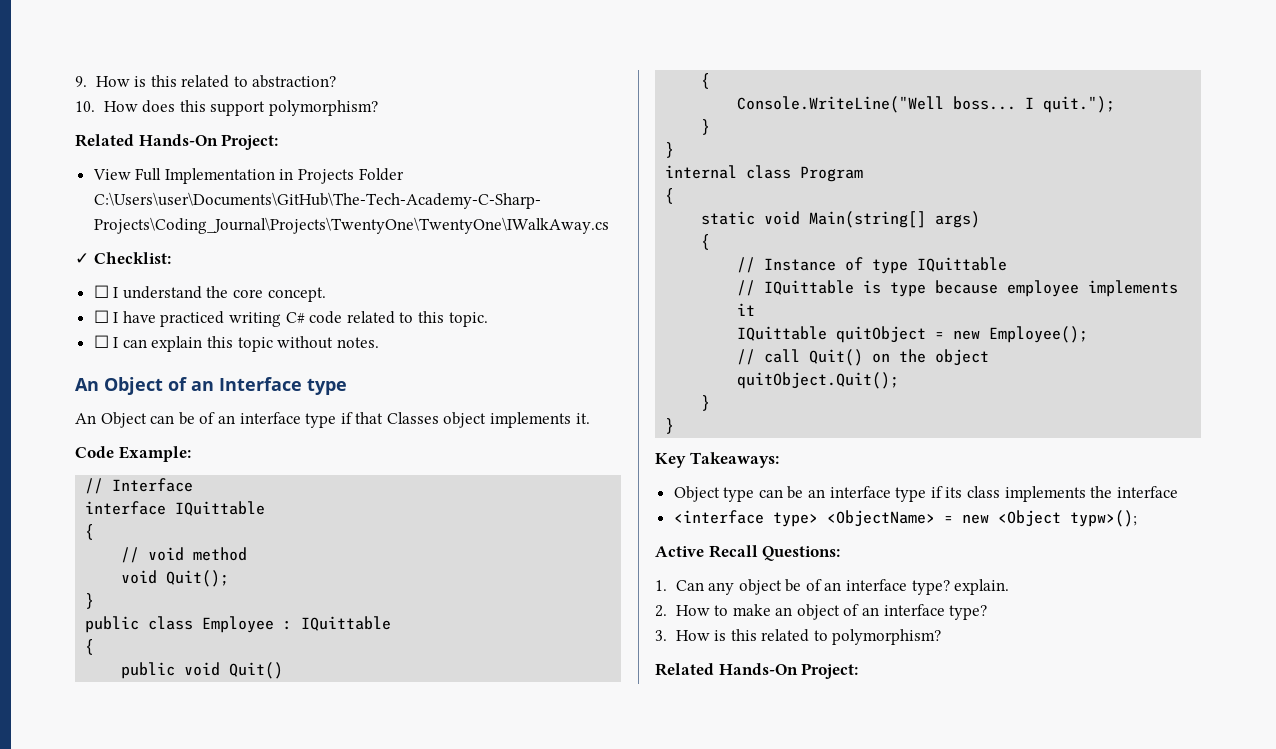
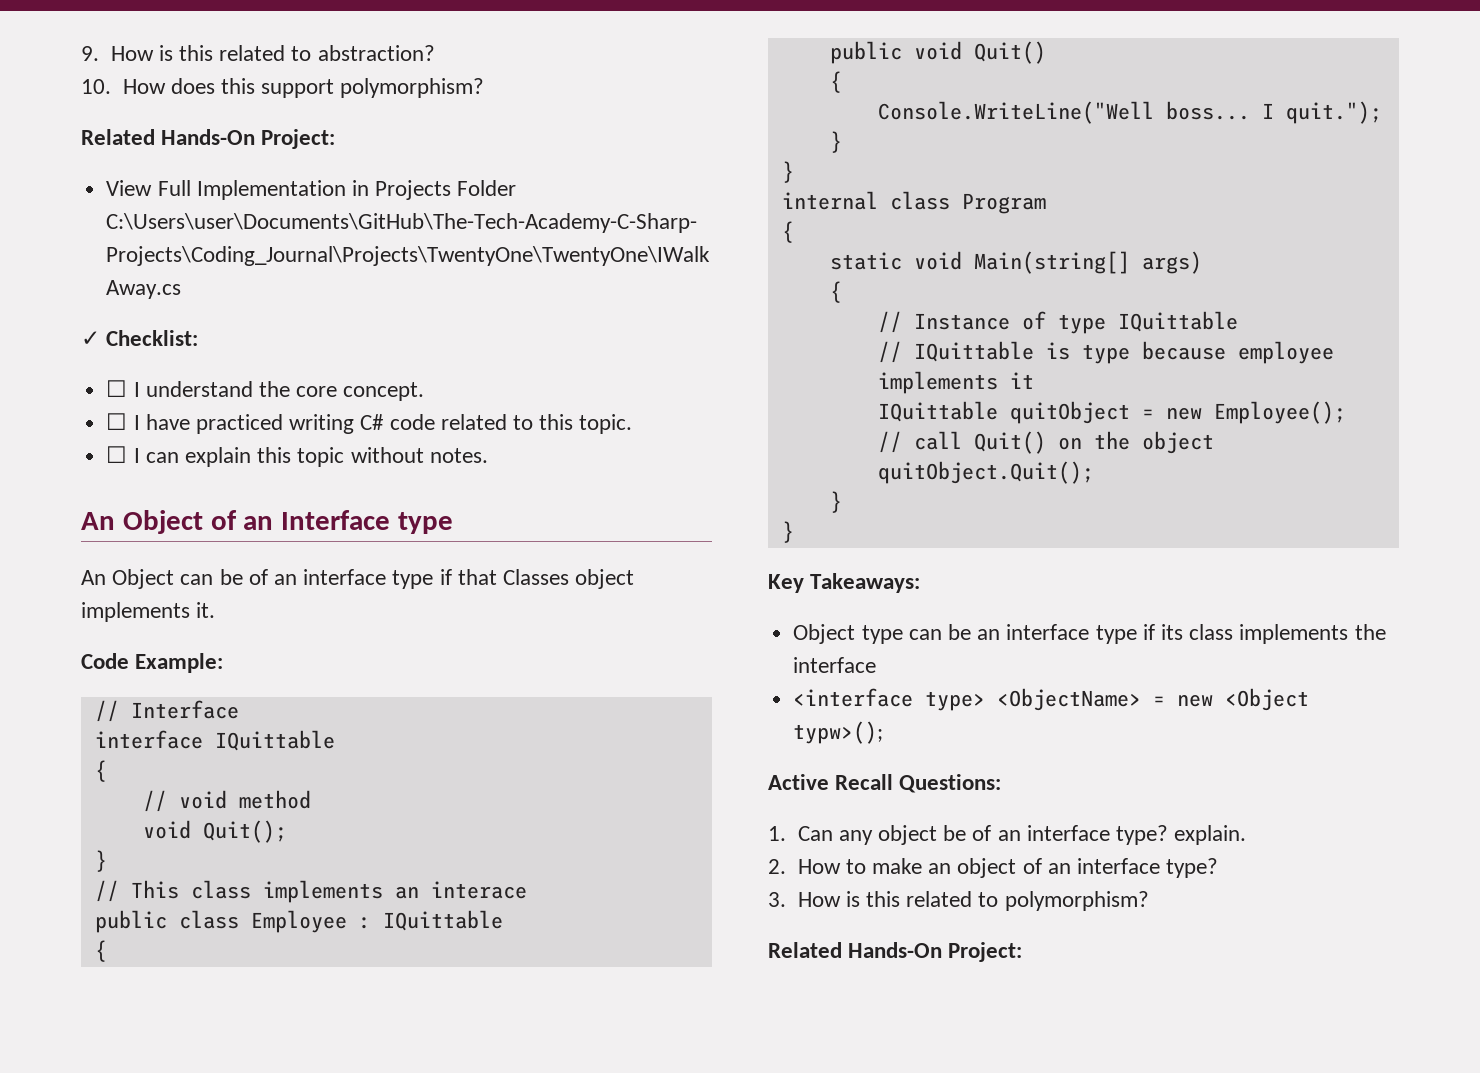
(95, 601) none -> [94,880,527,903] // // This class implements an interace

